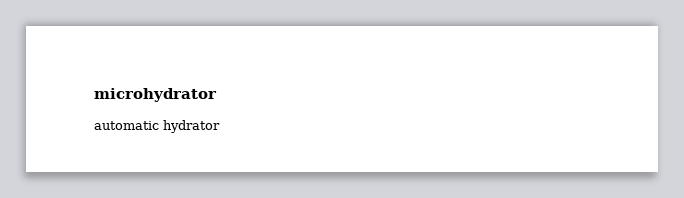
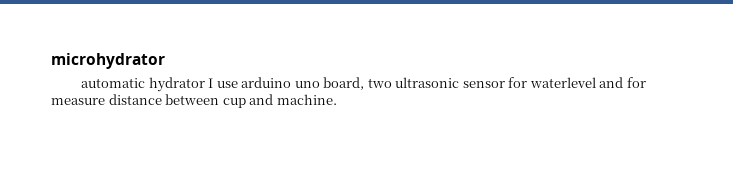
(220, 126) none -> [208,77,646,90] [51,94,337,108] I use arduino uno board, two ultrasonic sensor for waterlevel and for measure distance between cup and machine.

